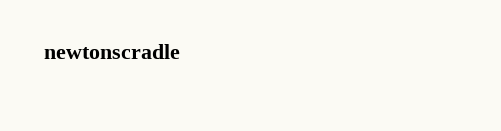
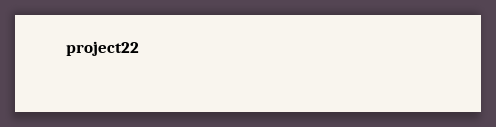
[44,44,180,59] newtonscradle -> [66,41,139,56] project22

